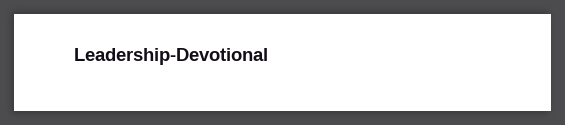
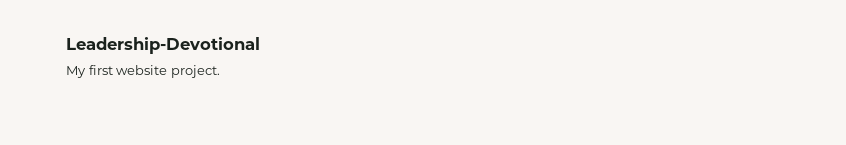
(268, 56) none -> [66,65,220,78] // My first website project.

